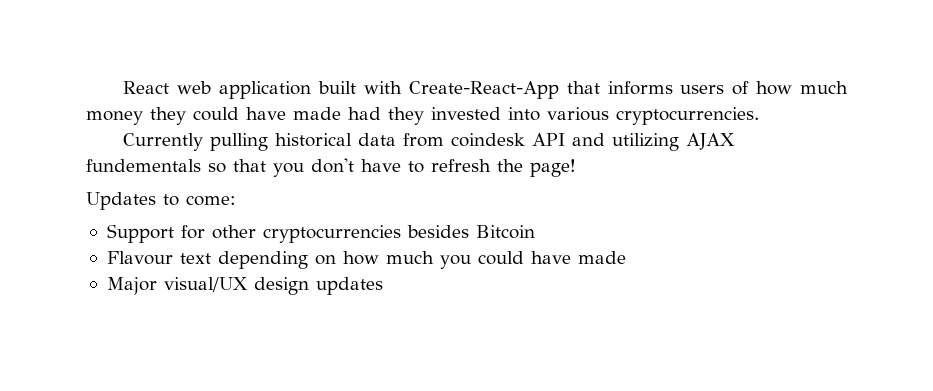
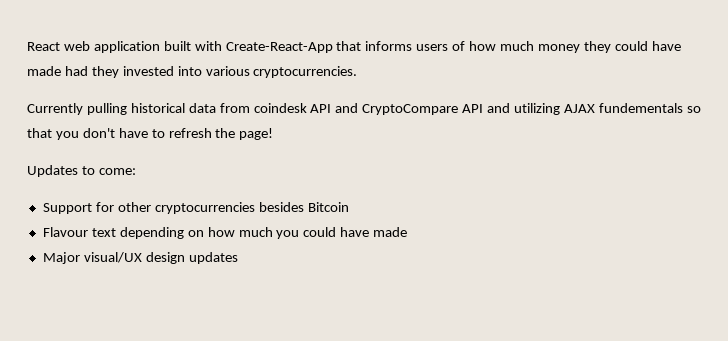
(606, 139) none -> [362,103,511,115] CryptoCompare API and

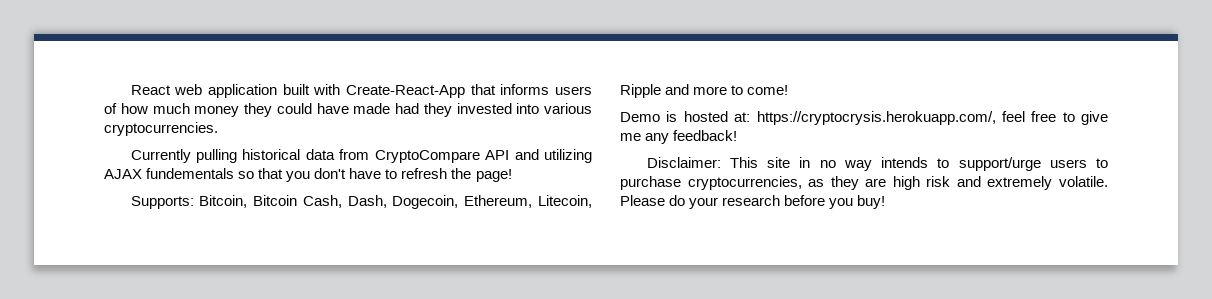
[253,103,359,113] coindesk API and -> (370, 154) none
[27,165,136,177] [42,202,349,214] [42,227,408,239] [42,252,238,264] Updates to come: // Support for other cryptocurrencies besides Bitcoin // Flavour text depending on how much you could have made // Major visual/UX design updates -> [130,195,592,209] [620,84,789,98] [620,111,1108,125] [620,130,738,144] [646,157,1108,171] [620,176,1108,190] [620,195,886,209] Supports: Bitcoin, Bitcoin Cash, Dash, Dogecoin, Ethereum, Litecoin, Ripple and more to come! // Demo is hosted at: https://cryptocrysis.herokuapp.com/, feel free to give me any feedback! // Disclaimer: This site in no way intends to support/urge users to purchase cryptocurrencies, as they are high risk and extremely volatile. Please do your research before you buy!

